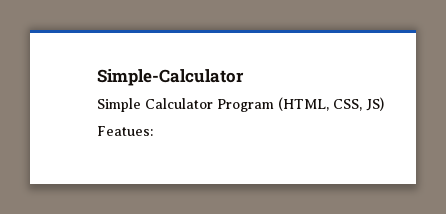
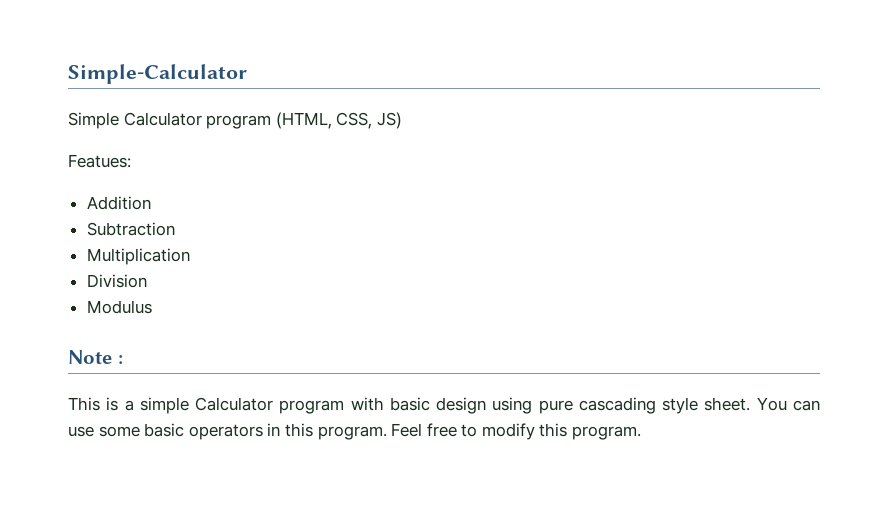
[217,99,274,112] Program -> [206,115,272,129] program
(153, 131) none -> [86,196,151,210] [86,222,175,236] [86,248,190,265] [86,274,147,288] [86,300,152,314] [68,350,123,364] [68,397,820,414] [68,423,642,440] // Addition // Subtraction // Multiplication // Division // Modulus // Note : // This is a simple Calculator program with basic design using pure cascading style sheet. You can use some basic operators in this program. Feel free to modify this program.

